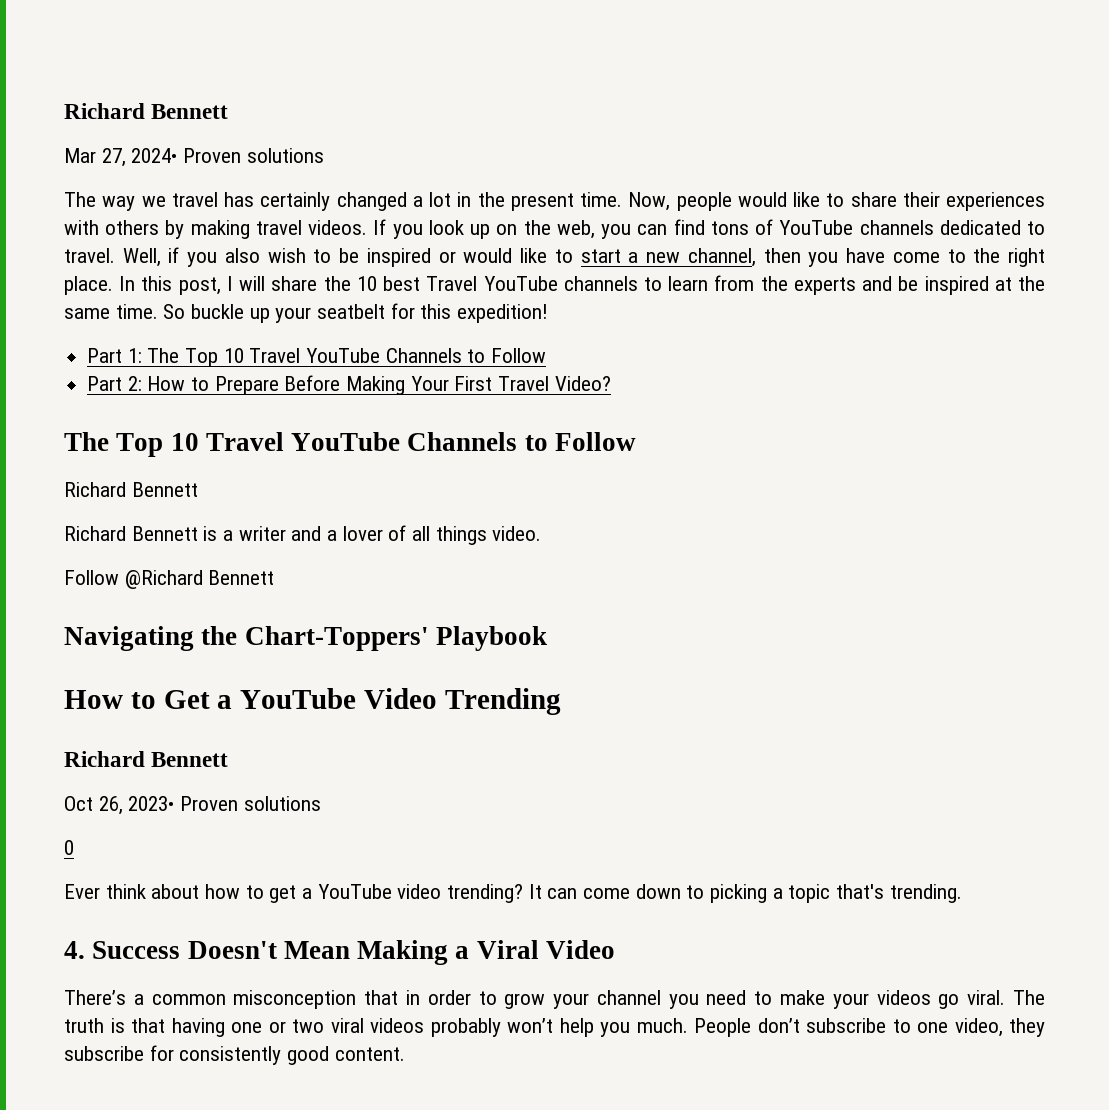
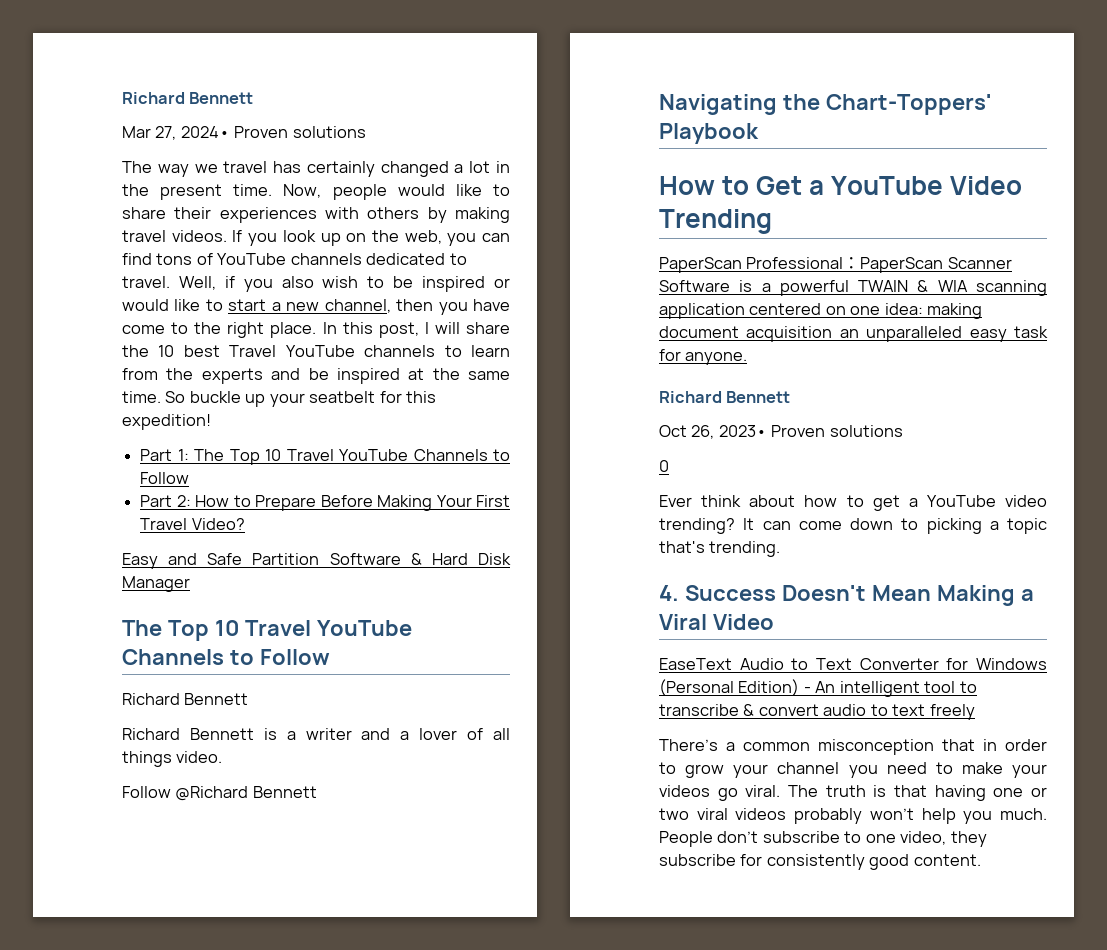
(611, 383) none -> [122,553,512,569] [122,576,190,592] // Easy and Safe Partition Software & Hard Disk Manager
(561, 701) none -> [659,257,1012,273] [659,280,1047,296] [659,303,983,319] [659,326,1048,342] [659,349,748,365] // PaperScan Professional：PaperScan Scanner Software is a powerful TWAIN & WIA scanning application centered on one idea: making document acquisition an unparalleled easy task for anyone.
(616, 949) none -> [659,658,1047,670] [659,679,977,697] [659,704,975,720] // EaseText Audio to Text Converter for Windows (Personal Edition) - An intelligent tool to transcribe & convert audio to text freely

